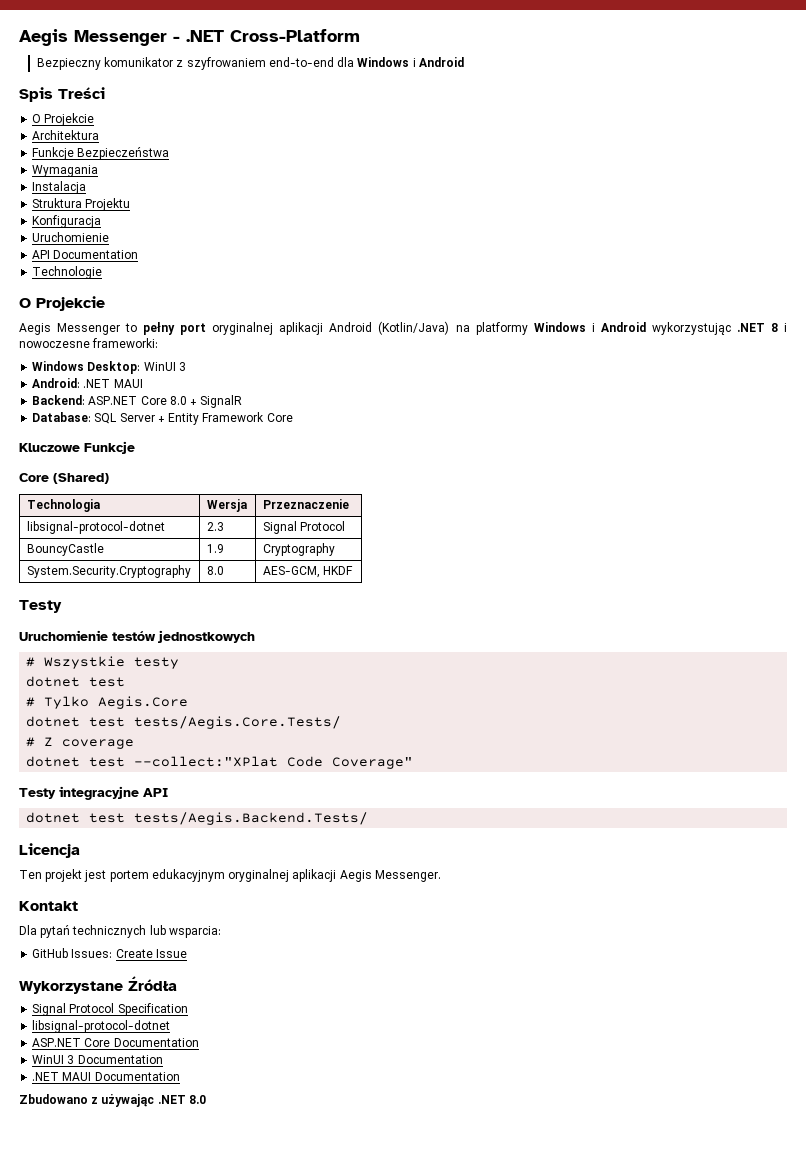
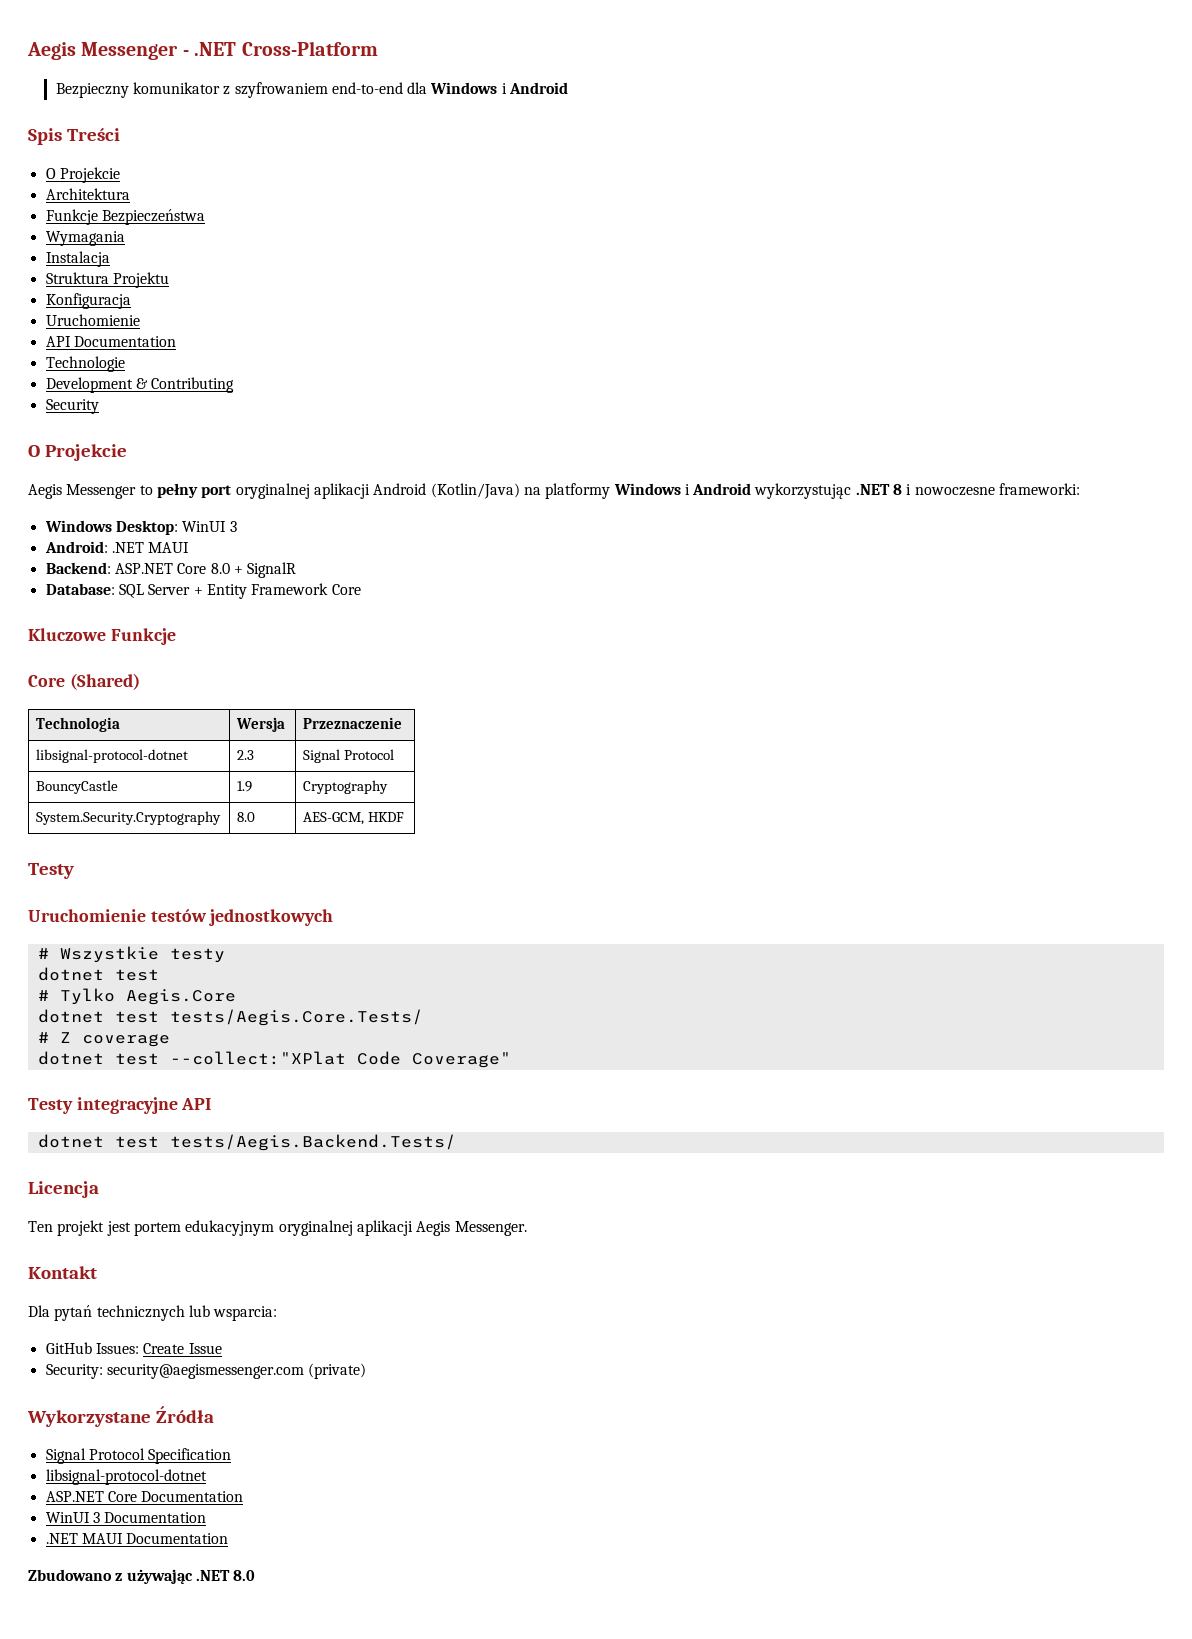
(103, 272) none -> [45,377,235,393] [45,399,99,414] // Development & Contributing // Security
(187, 953) none -> [45,1363,367,1379] // Security: security@aegismessenger.com (private)

